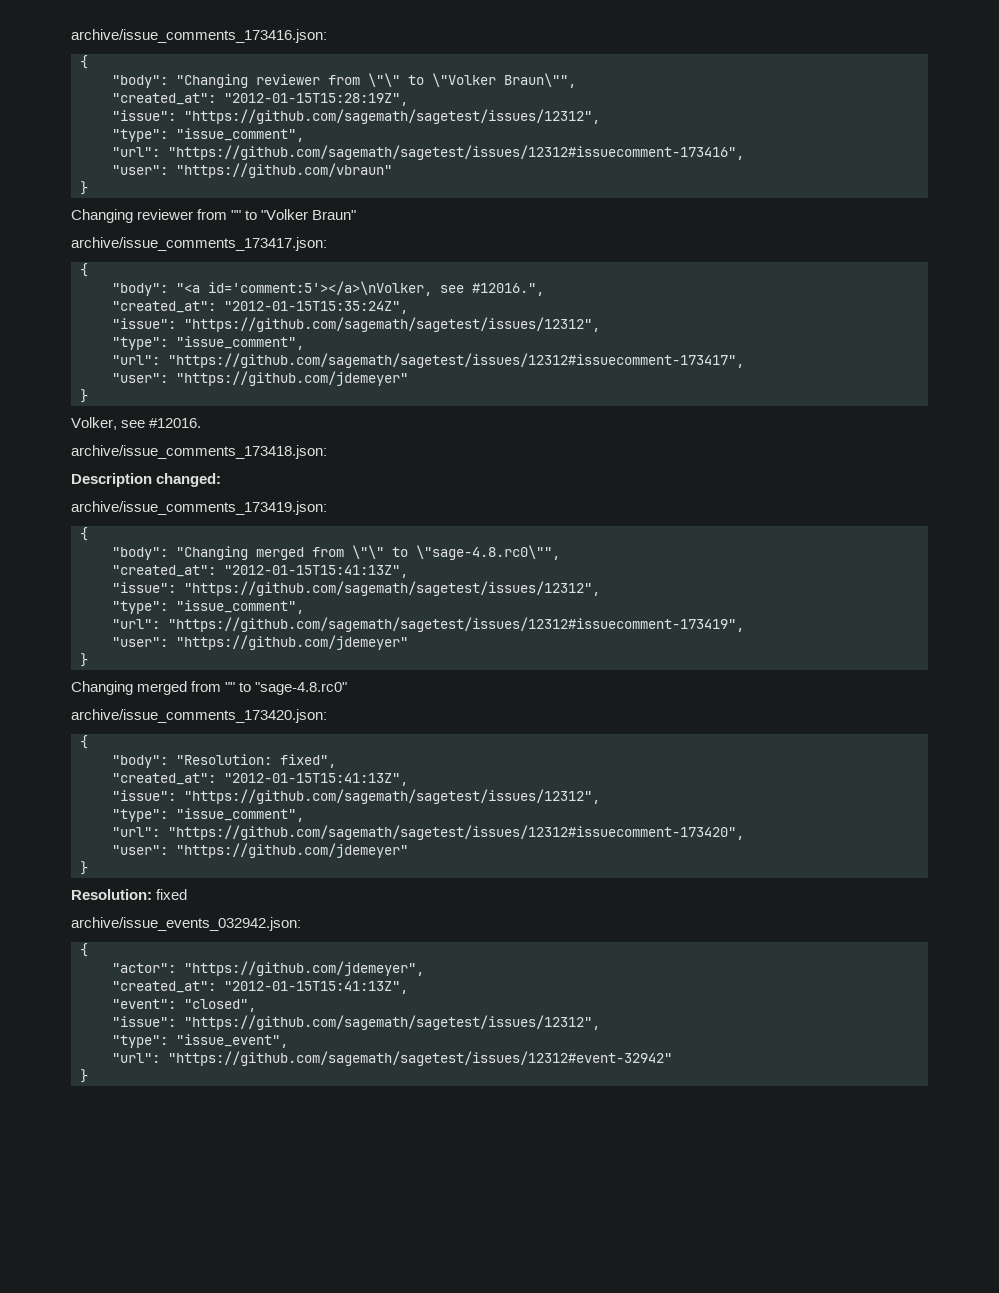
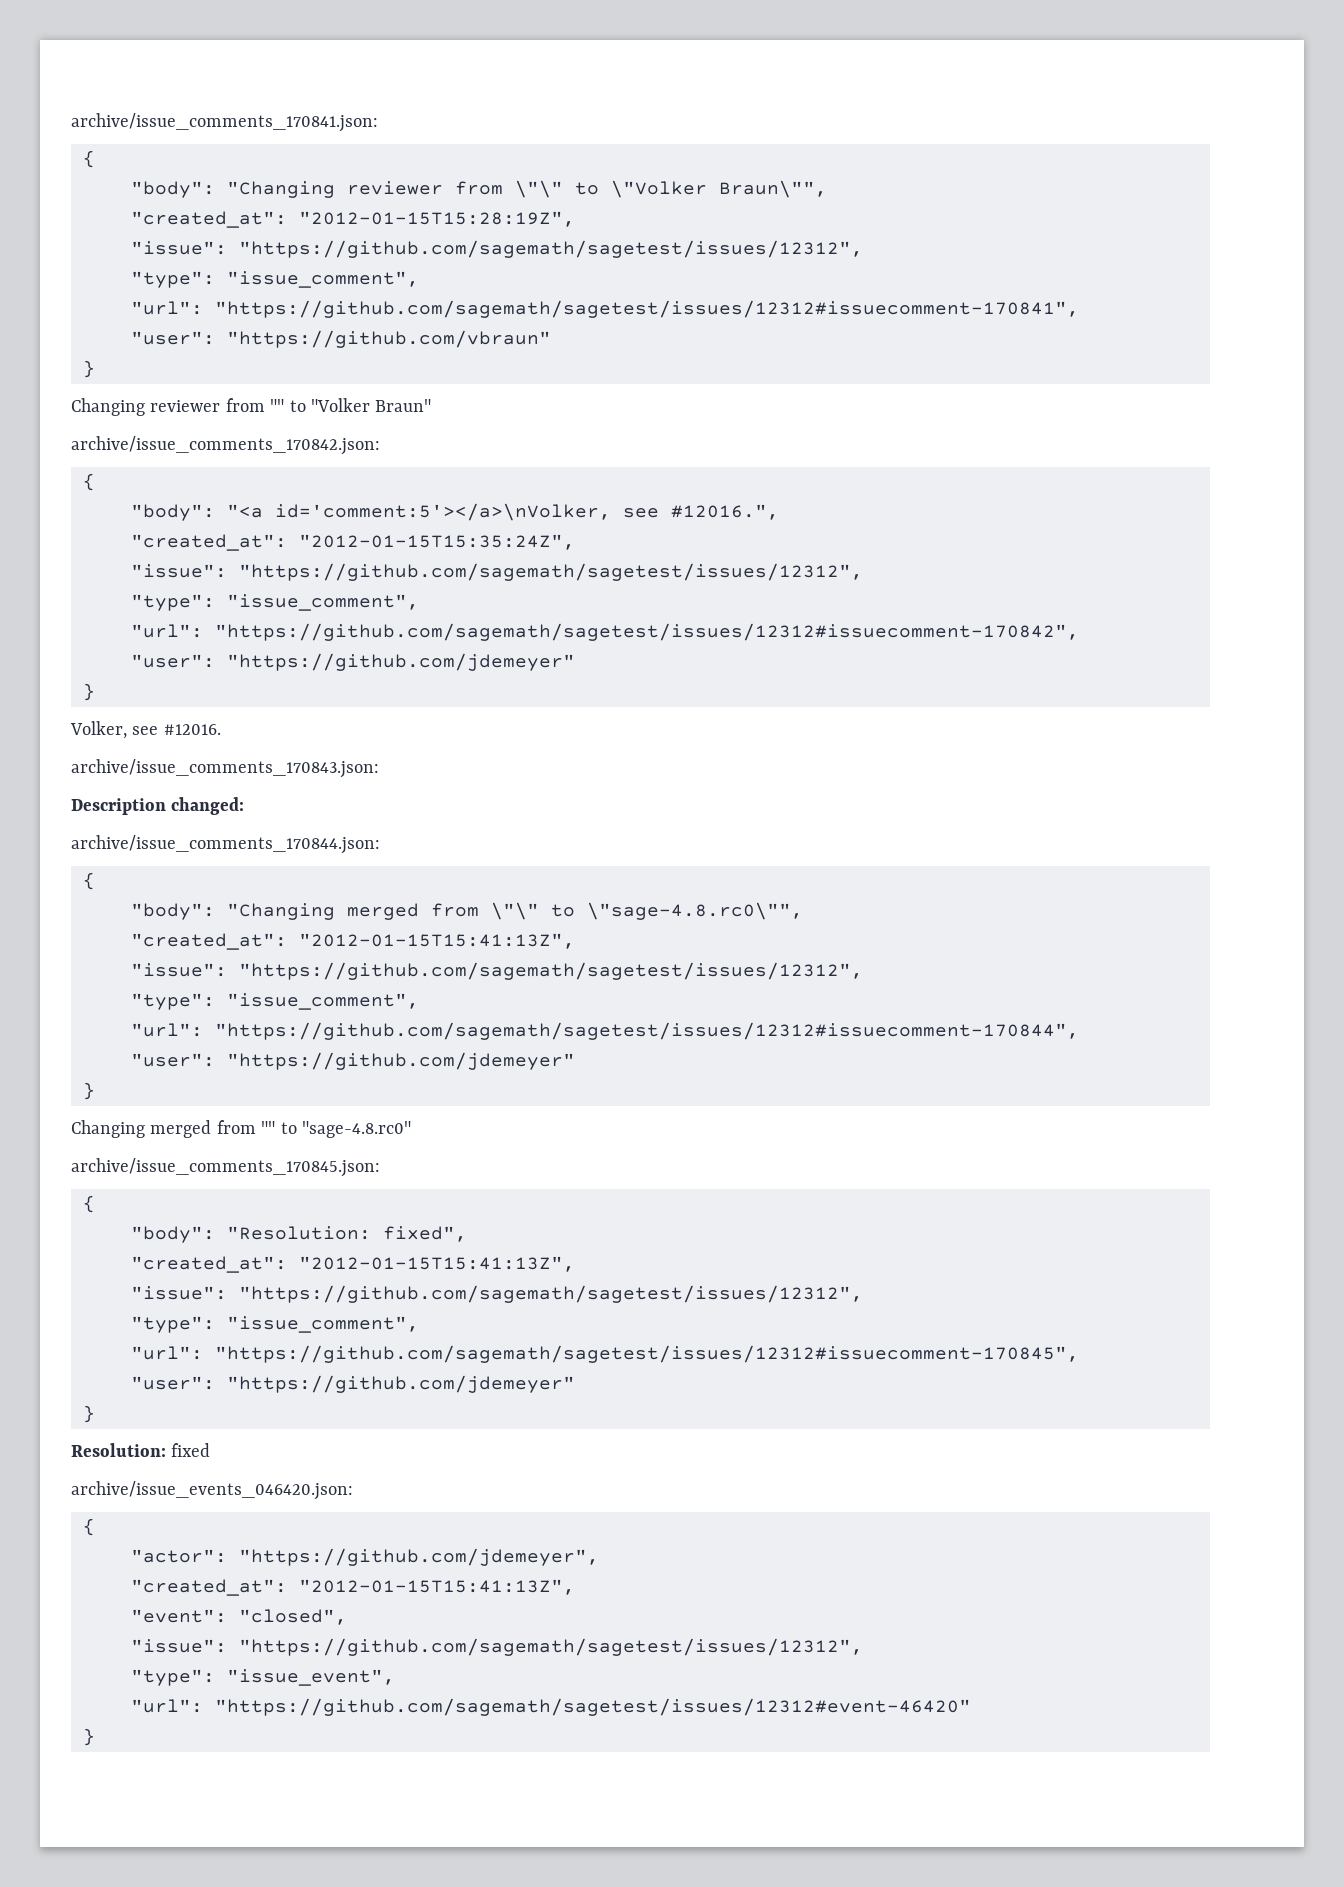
[71,29,327,43] archive/issue_comments_173416.json: -> [71,113,378,132] archive/issue_comments_170841.json:
[168,145,744,160] "https://github.com/sagemath/sagetest/issues/12312#issuecomment-173416", -> [215,300,1079,318] "https://github.com/sagemath/sagetest/issues/12312#issuecomment-170841",
[71,237,327,251] archive/issue_comments_173417.json: -> [71,436,380,455] archive/issue_comments_170842.json:
[168,353,744,368] "https://github.com/sagemath/sagetest/issues/12312#issuecomment-173417", -> [215,623,1079,641] "https://github.com/sagemath/sagetest/issues/12312#issuecomment-170842",
[71,445,327,459] archive/issue_comments_173418.json: -> [71,759,379,778] archive/issue_comments_170843.json:
[71,501,327,515] archive/issue_comments_173419.json: -> [71,835,380,854] archive/issue_comments_170844.json:
[168,617,744,632] "https://github.com/sagemath/sagetest/issues/12312#issuecomment-173419", -> [215,1022,1079,1040] "https://github.com/sagemath/sagetest/issues/12312#issuecomment-170844",
[71,709,327,723] archive/issue_comments_173420.json: -> [71,1158,380,1177] archive/issue_comments_170845.json:
[168,825,744,840] "https://github.com/sagemath/sagetest/issues/12312#issuecomment-173420", -> [215,1345,1079,1363] "https://github.com/sagemath/sagetest/issues/12312#issuecomment-170845",
[71,917,301,931] archive/issue_events_032942.json: -> [71,1481,353,1500] archive/issue_events_046420.json:
[168,1051,672,1066] "https://github.com/sagemath/sagetest/issues/12312#event-32942" -> [215,1698,971,1716] "https://github.com/sagemath/sagetest/issues/12312#event-46420"

